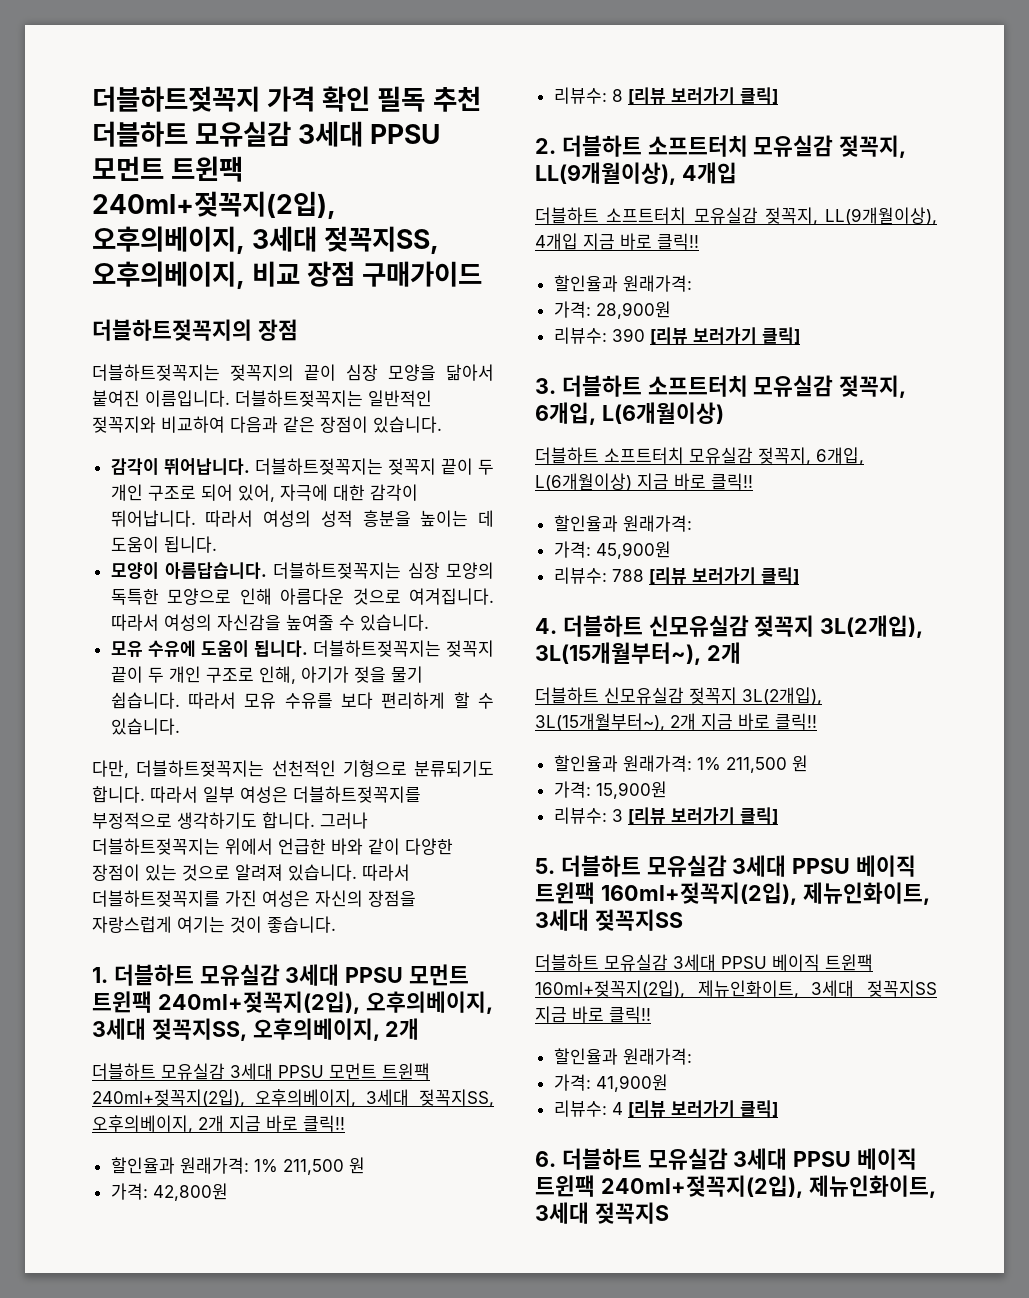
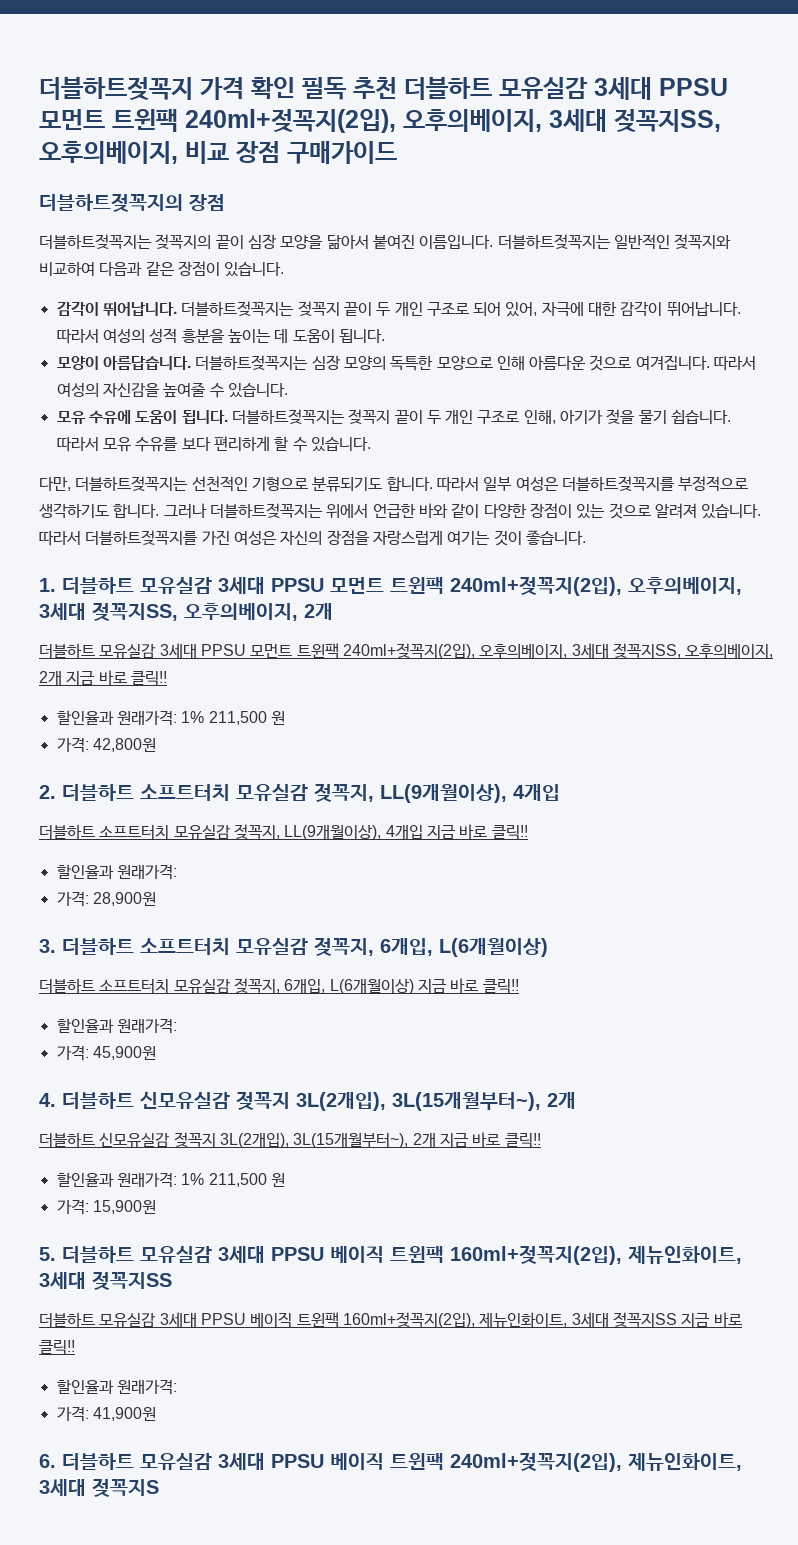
[553,87,778,104] // 리뷰수: 8 [리뷰 보러가기 클릭] -> (156, 745) none
[553,327,800,344] // 리뷰수: 390 [리뷰 보러가기 클릭] -> (156, 899) none
[553,567,799,584] // 리뷰수: 788 [리뷰 보러가기 클릭] -> (156, 1053) none
[553,807,778,824] // 리뷰수: 3 [리뷰 보러가기 클릭] -> (156, 1207) none
[553,1100,778,1117] // 리뷰수: 4 [리뷰 보러가기 클릭] -> (156, 1414) none

